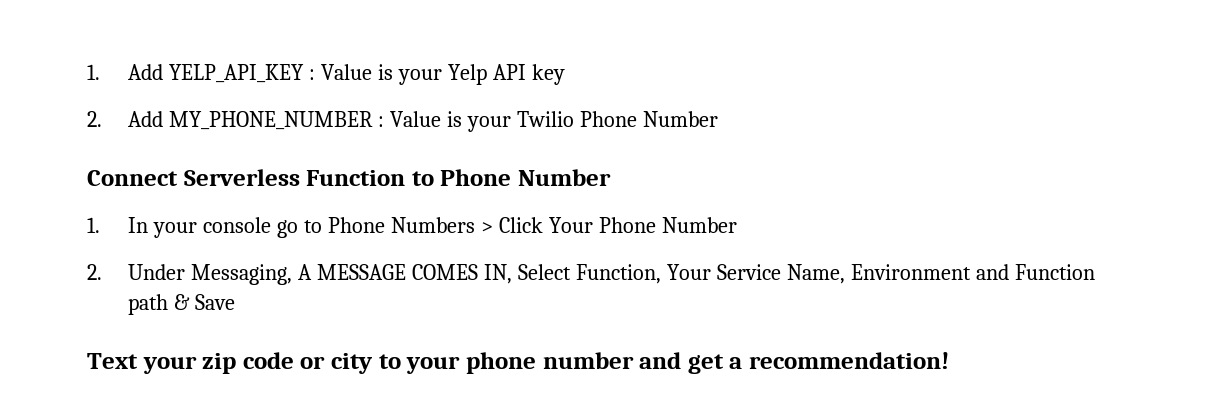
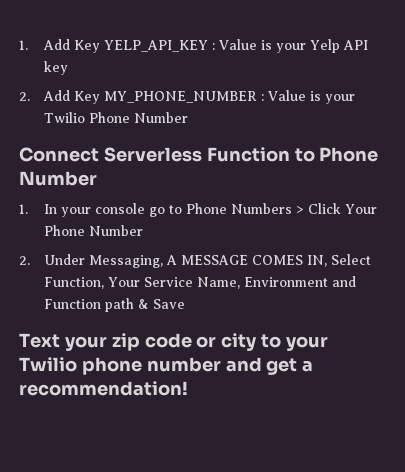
(164, 72) none -> [74,40,101,53] Key
(164, 119) none -> [74,91,101,104] Key
(461, 365) none -> [19,357,77,372] Twilio

